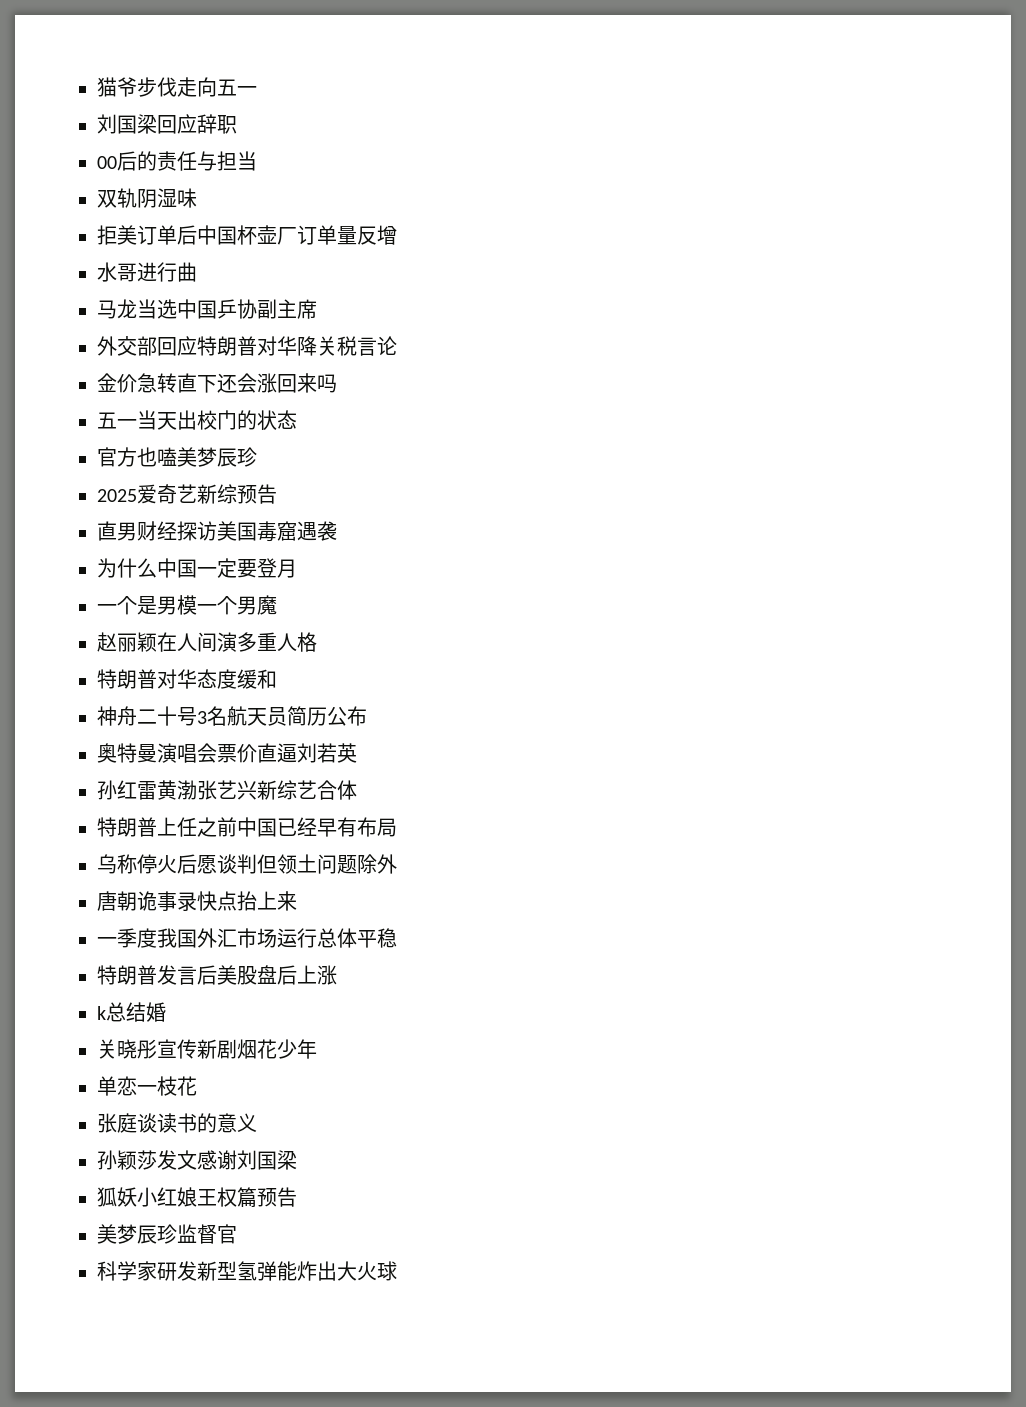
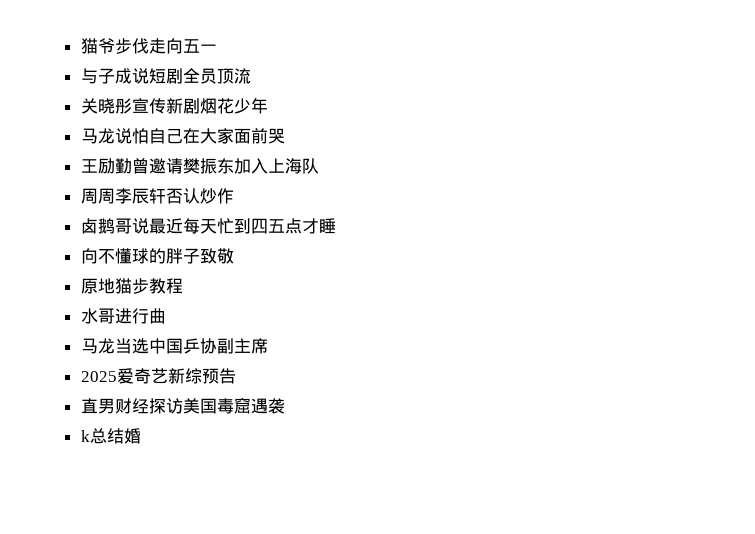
[97,114,237,134] [97,151,257,171] [97,188,197,208] [97,225,397,245] 刘国梁回应辞职 // 00后的责任与担当 // 双轨阴湿味 // 拒美订单后中国杯壶厂订单量反增 -> [80,68,251,84] [80,97,268,114] [80,128,285,144] [80,158,319,174] [80,188,234,204] [80,218,336,234] [80,248,234,264] [80,278,183,294] 与子成说短剧全员顶流 // 关晓彤宣传新剧烟花少年 // 马龙说怕自己在大家面前哭 // 王励勤曾邀请樊振东加入上海队 // 周周李辰轩否认炒作 // 卤鹅哥说最近每天忙到四五点才睡 // 向不懂球的胖子致敬 // 原地猫步教程
[97,336,397,356] [97,373,337,393] [97,410,297,430] [97,447,257,467] // 外交部回应特朗普对华降关税言论 // 金价急转直下还会涨回来吗 // 五一当天出校门的状态 // 官方也嗑美梦辰珍 -> (268, 346) none
[97,558,297,578] [97,595,277,615] [97,632,317,652] [97,669,277,689] [97,706,367,726] [97,743,357,763] [97,780,357,800] [97,817,397,837] [97,854,397,874] [97,891,297,911] [97,928,397,948] [97,965,337,985] [97,1002,166,1022] [97,1039,317,1059] [97,1076,197,1096] [97,1113,257,1133] [97,1150,297,1170] [97,1187,297,1208] [97,1224,237,1244] [97,1261,397,1281] 为什么中国一定要登月 // 一个是男模一个男魔 // 赵丽颖在人间演多重人格 // 特朗普对华态度缓和 // 神舟二十号3名航天员简历公布 // 奥特曼演唱会票价直逼刘若英 // 孙红雷黄渤张艺兴新综艺合体 // 特朗普上任之前中国已经早有布局 // 乌称停火后愿谈判但领土问题除外 // 唐朝诡事录快点抬上来 // 一季度我国外汇市场运行总体平稳 // 特朗普发言后美股盘后上涨 // k总结婚 // 关晓彤宣传新剧烟花少年 // 单恋一枝花 // 张庭谈读书的意义 // 孙颖莎发文感谢刘国梁 // 狐妖小红娘王权篇预告 // 美梦辰珍监督官 // 科学家研发新型氢弹能炸出大火球 -> [80,428,141,444] k总结婚

